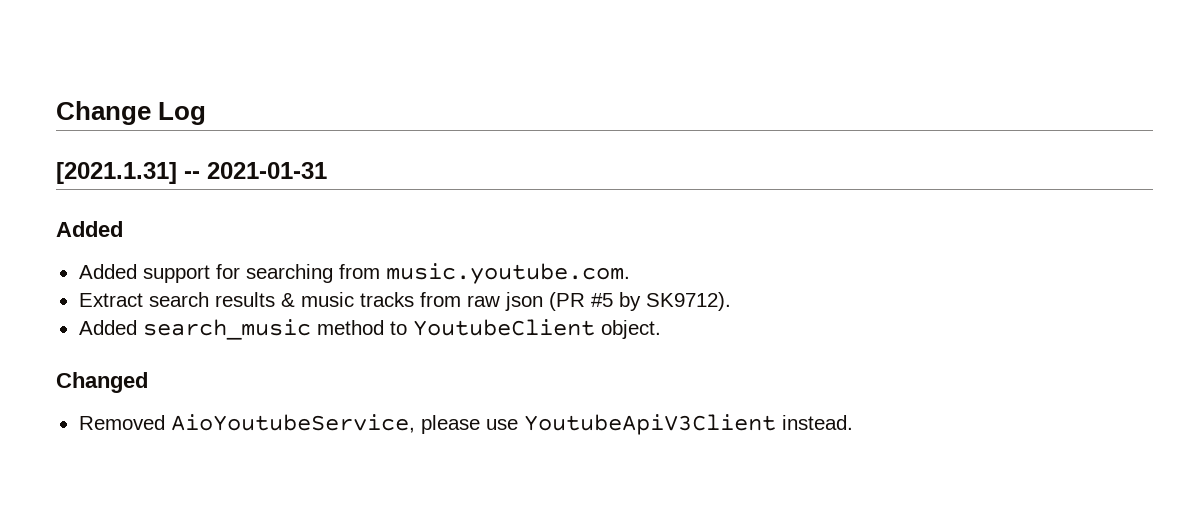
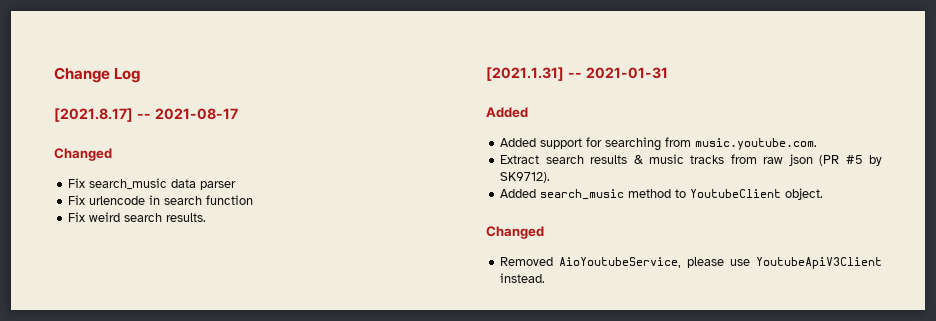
(207, 113) none -> [54,108,238,122] [54,148,112,161] [68,178,237,190] [68,195,254,205] [68,212,207,222] // [2021.8.17] -- 2021-08-17 // Changed // Fix search_music data parser // Fix urlencode in search function // Fix weird search results.

